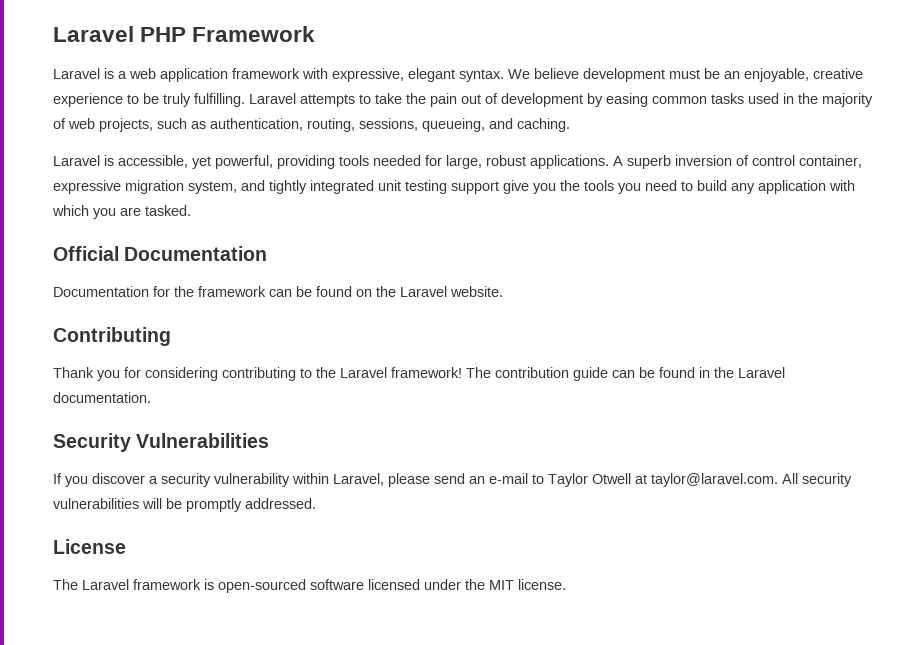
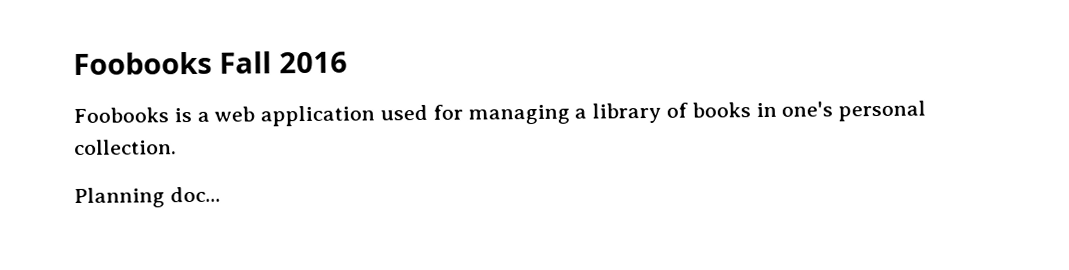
[53,26,316,42] [53,68,863,82] [53,93,873,107] [53,118,570,132] [53,155,862,169] [53,180,855,194] [52,205,191,219] [53,246,268,261] [53,286,503,297] [53,327,171,346] [53,367,785,381] [53,392,151,403] [53,433,270,452] [53,473,852,487] [53,498,316,512] [53,539,126,554] [53,579,566,593] Laravel PHP Framework // Laravel is a web application framework with expressive, elegant syntax. We believe development must be an enjoyable, creative experience to be truly fulfilling. Laravel attempts to take the pain out of development by easing common tasks used in the majority of web projects, such as authentication, routing, sessions, queueing, and caching. // Laravel is accessible, yet powerful, providing tools needed for large, robust applications. A superb inversion of control container, expressive migration system, and tightly integrated unit testing support give you the tools you need to build any application with which you are tasked. // Official Documentation // Documentation for the framework can be found on the Laravel website. // Contributing // Thank you for considering contributing to the Laravel framework! The contribution guide can be found in the Laravel documentation. // Security Vulnerabilities // If you discover a security vulnerability within Laravel, please send an e-mail to Taylor Otwell at taylor@laravel.com. All security vulnerabilities will be promptly addressed. // License // The Laravel framework is open-sourced software licensed under the MIT license. -> [73,51,348,76] [73,100,927,127] [74,139,177,156] [74,186,221,209] Foobooks Fall 2016 // Foobooks is a web application used for managing a library of books in one's personal collection. // Planning doc...

